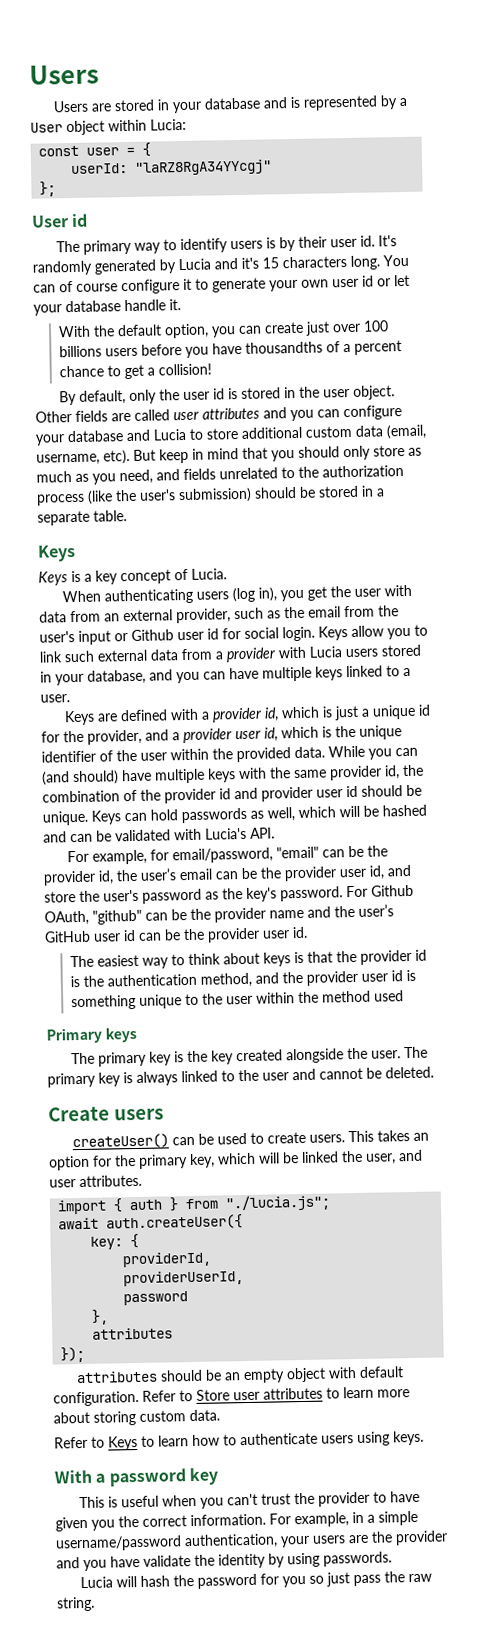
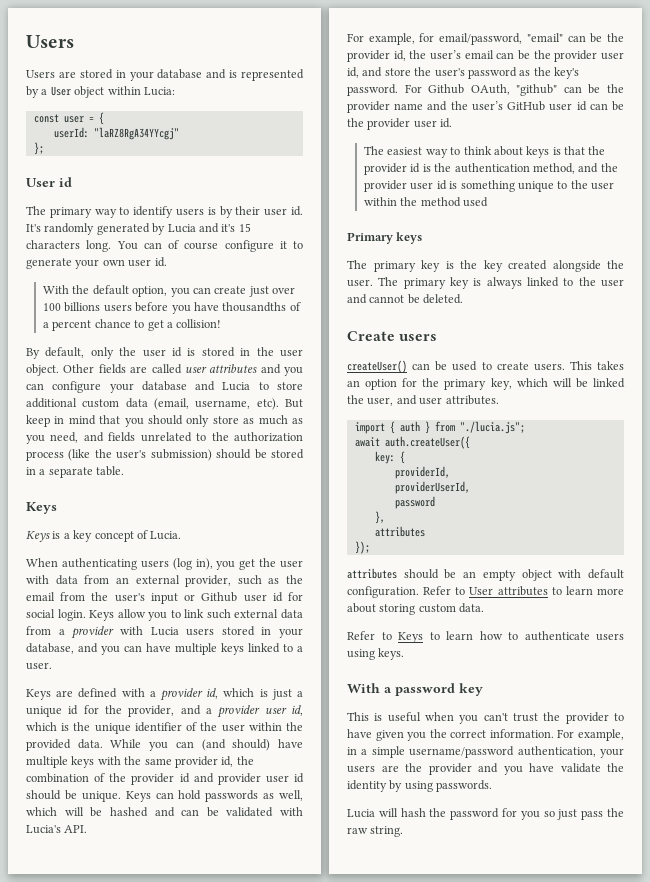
[362,274,410,287] [33,299,181,316] id or let your database handle it. -> [154,257,167,267] id.
[196,1389,260,1401] Store user -> [469,587,494,595] User

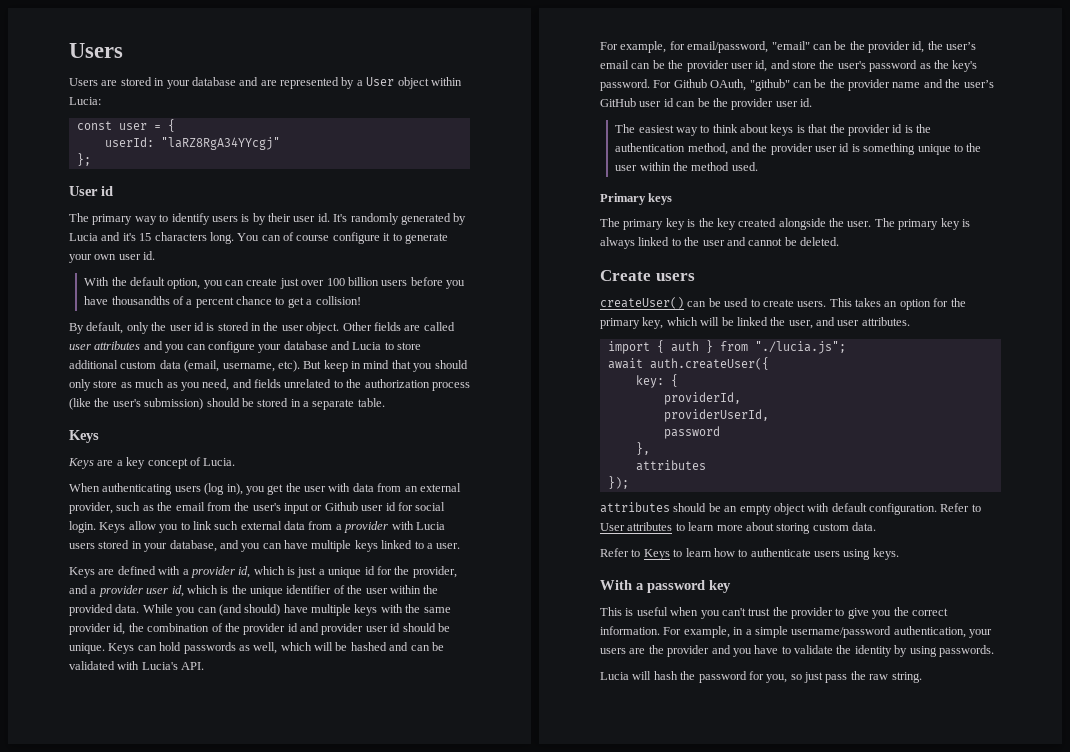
[229,70,238,78] is -> [260,80,277,86] are
[64,302,101,312] billions -> [347,277,379,286] billion
[52,531,61,539] is -> [97,460,114,466] are
[463,197,489,207] used -> [731,162,758,171] used.
[347,729,404,741] have given -> [847,608,869,619] give
(554, 767) none -> [781,646,791,654] to
[520,811,540,820] you -> [766,674,788,683] you,

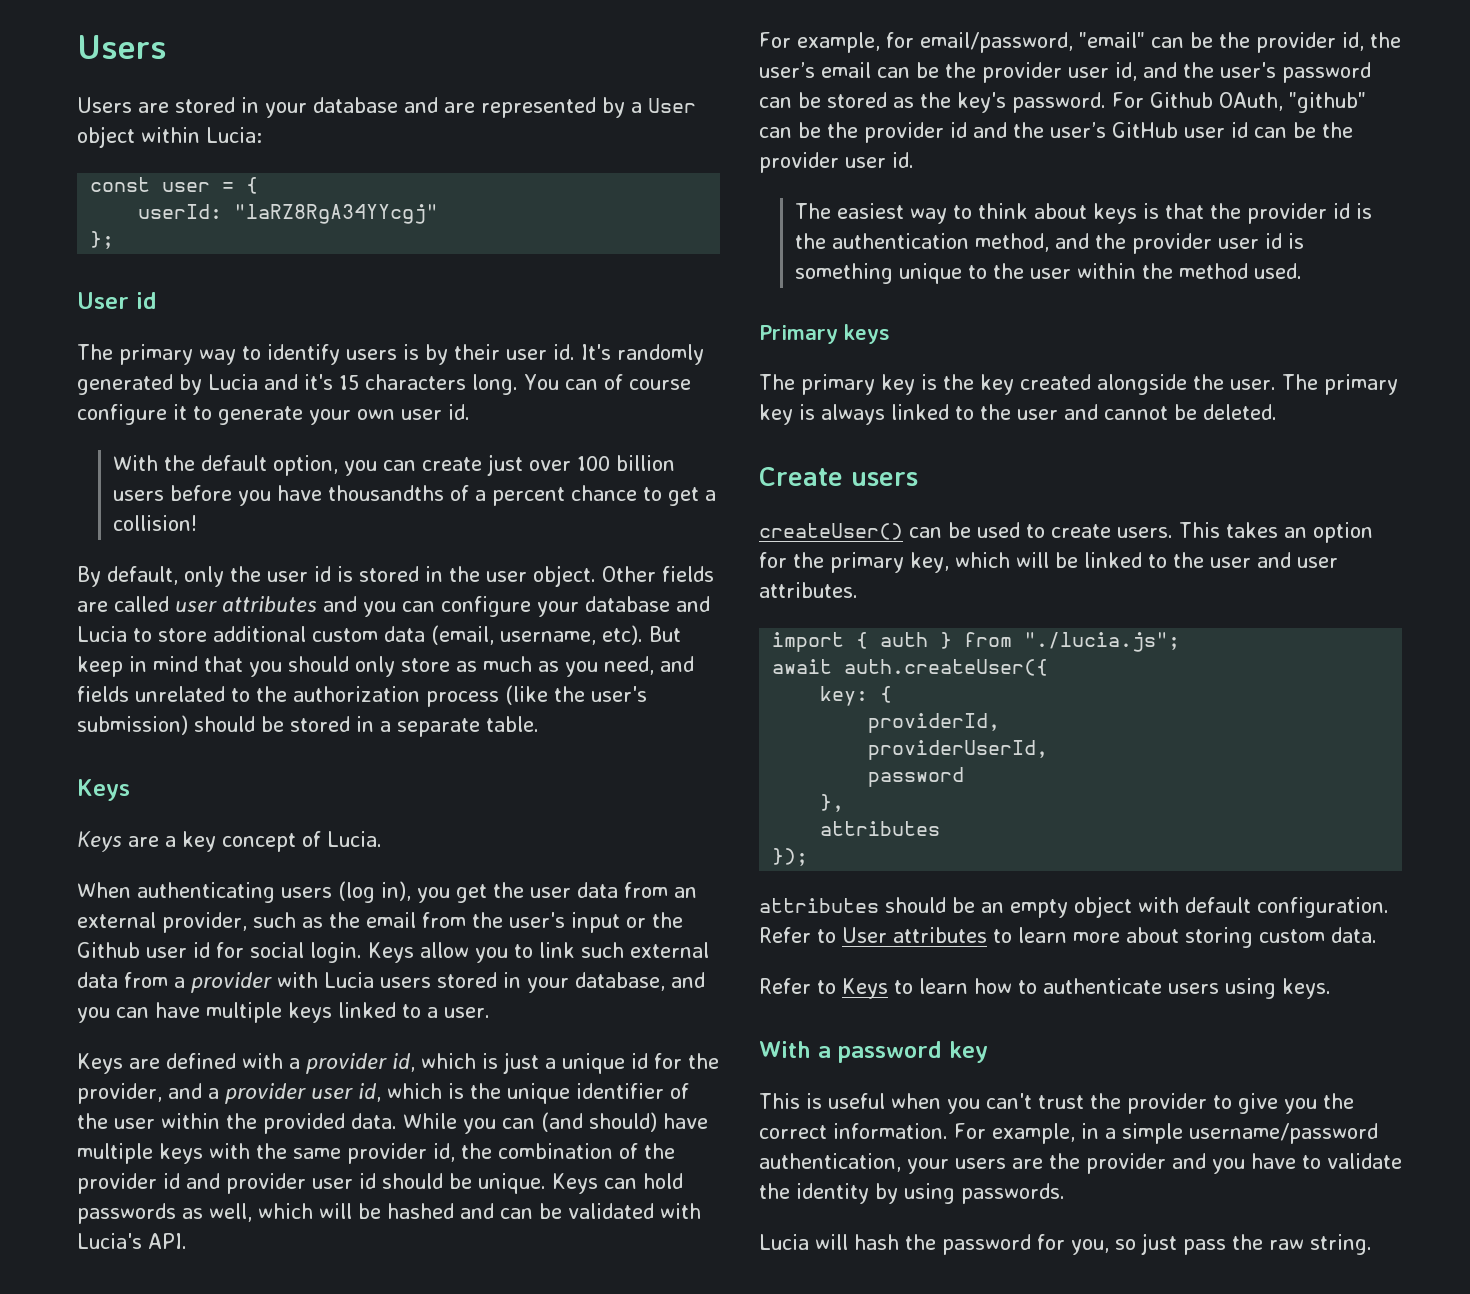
[328,483,351,492] with -> (571, 892) none
(323, 508) none -> [652,912,683,928] the
[792,61,816,69] store -> (1177, 70) none
(918, 66) none -> [759,92,887,108] can be stored
[892,82,921,88] name -> [950,122,967,138] id
[770,317,813,329] the user, -> [1148,552,1251,568] to the user

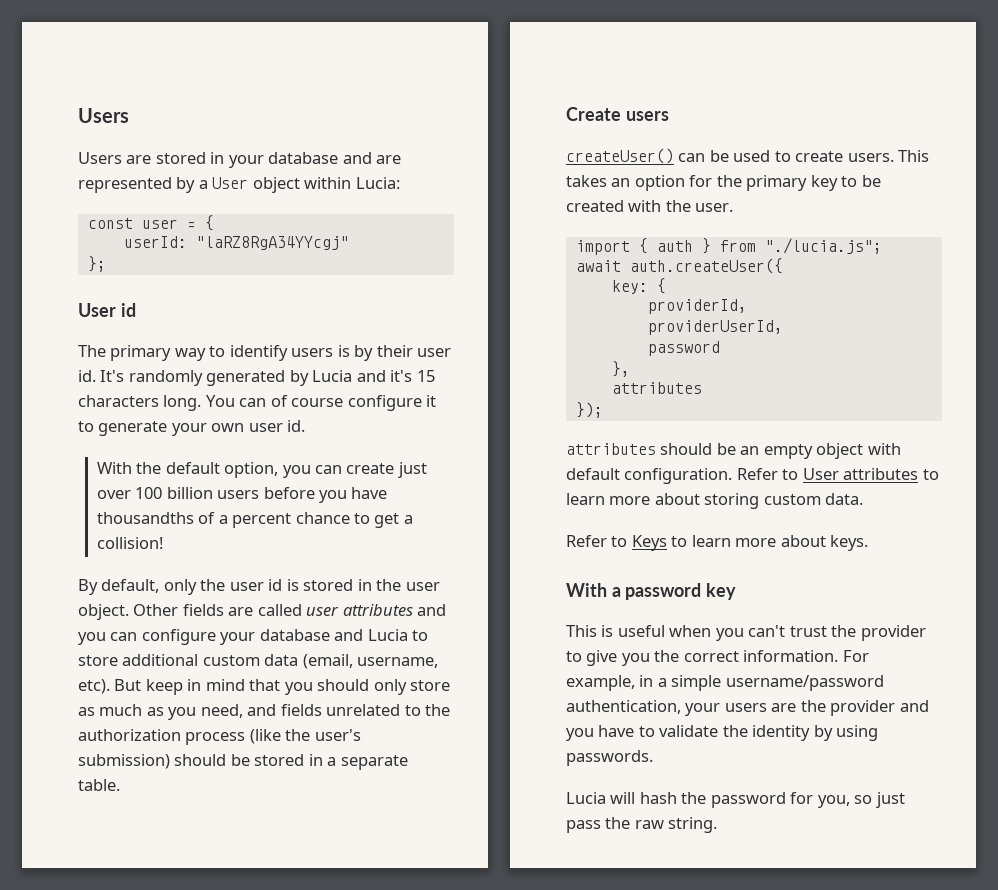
[77,779,130,801] [77,831,382,852] [77,881,697,903] [77,912,683,933] [77,942,709,963] [77,972,705,993] [77,1002,490,1023] [77,1052,719,1074] [77,1083,689,1104] [77,1112,708,1134] [77,1143,675,1164] [77,1173,683,1194] [77,1203,701,1224] [77,1233,187,1249] [759,32,1401,53] [759,62,1371,83] [759,92,1366,113] [759,122,1353,143] [759,152,914,173] [794,203,1372,224] [794,233,1304,254] [794,263,1302,284] [759,324,890,344] [759,374,1398,395] [759,404,1277,425] // Keys // Keys are a key concept of Lucia. // When authenticating users (log in), you get the user data from an external provider, such as the email from the user's input or the Github user id for social login. Keys allow you to link such external data from a provider with Lucia users stored in your database, and you can have multiple keys linked to a user. // Keys are defined with a provider id, which is just a unique id for the provider, and a provider user id, which is the unique identifier of the user within the provided data. While you can (and should) have multiple keys with the same provider id, the combination of the provider id and provider user id should be unique. Keys can hold passwords as well, which will be hashed and can be validated with Lucia's API. // For example, for email/password, "email" can be the provider id, the user’s email can be the provider user id, and the user's password can be stored as the key's password. For Github OAuth, "github" can be the provider id and the user’s GitHub user id can be the provider user id. // The easiest way to think about keys is that the provider id is the authentication method, and the provider user id is something unique to the user within the method used. // Primary keys // The primary key is the key created alongside the user. The primary key is always linked to the user and cannot be deleted. -> (120, 785) none
[910,552,1338,573] [759,582,858,598] key, which will be linked to the user and user attributes. -> [810,175,881,191] [566,200,734,212] key to be created with the user.
[974,978,1276,999] how to authenticate users using -> [735,535,826,547] more about

